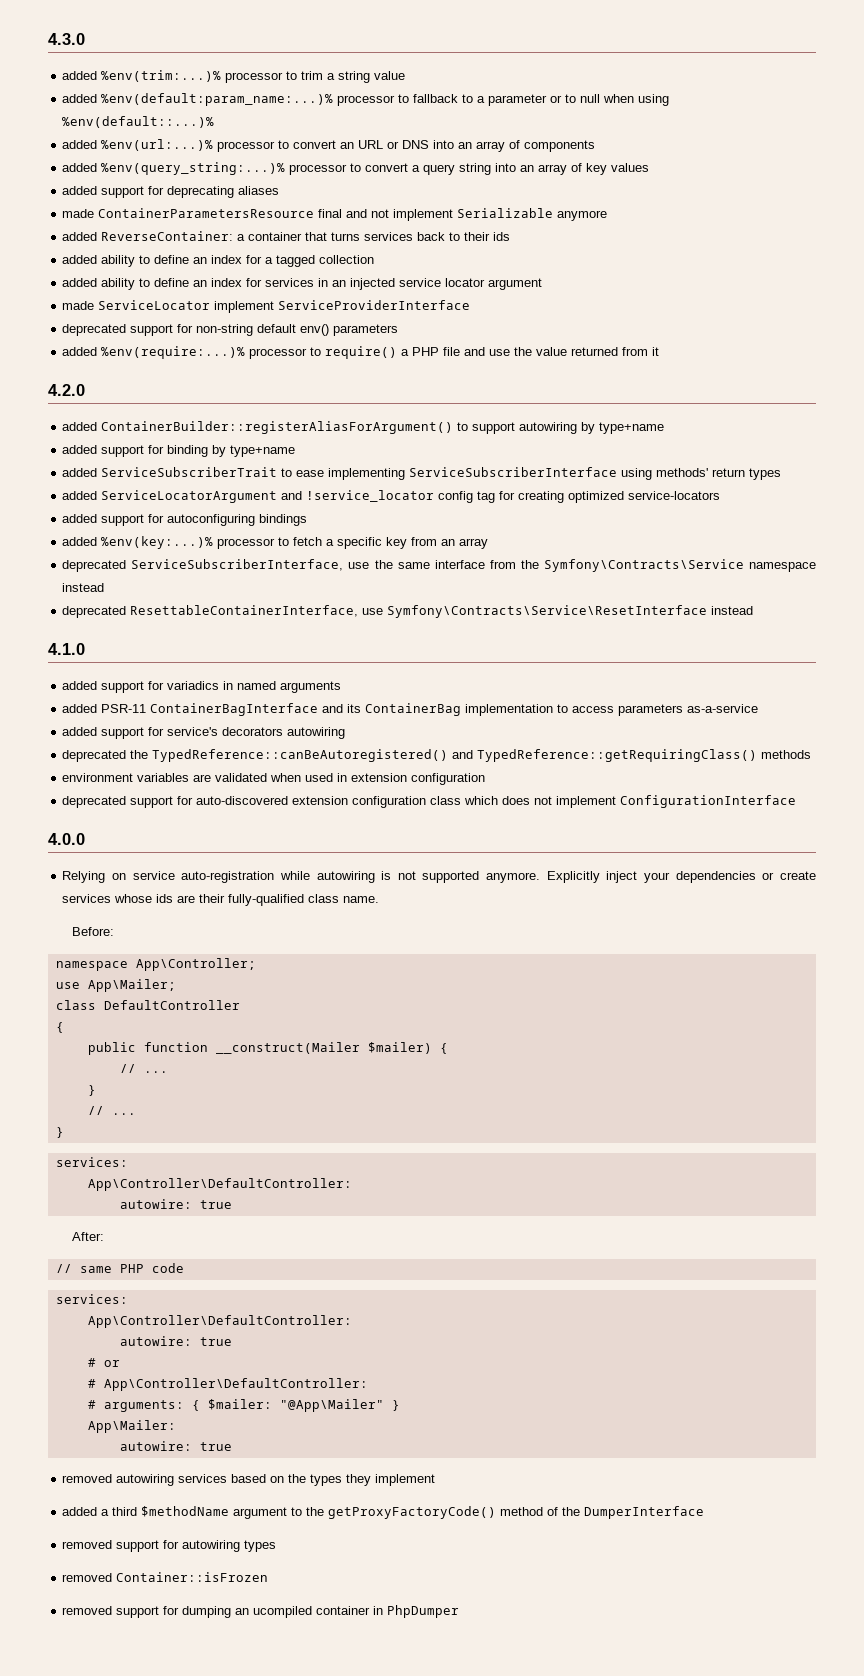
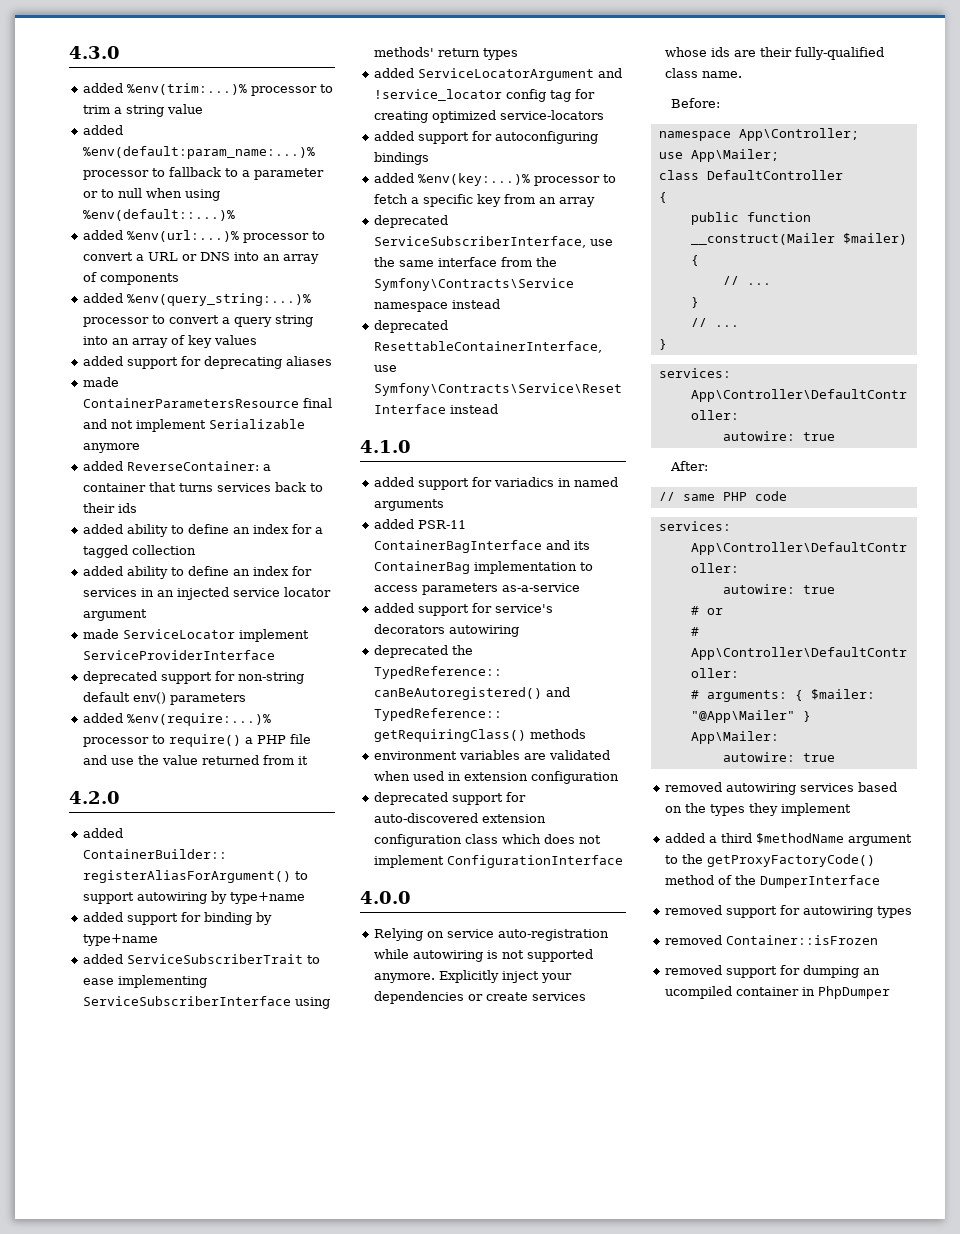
[340,142,355,149] an -> [136,254,145,261] a

